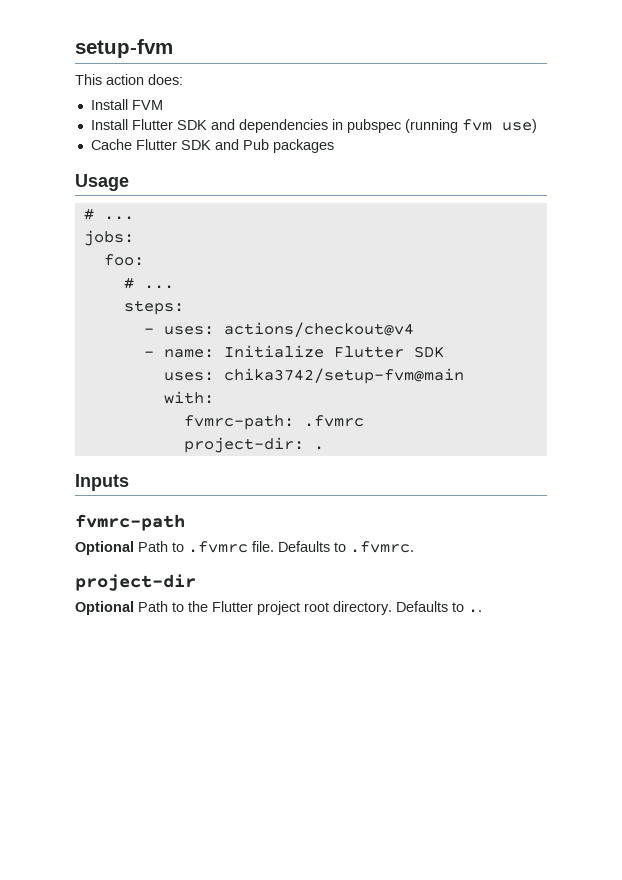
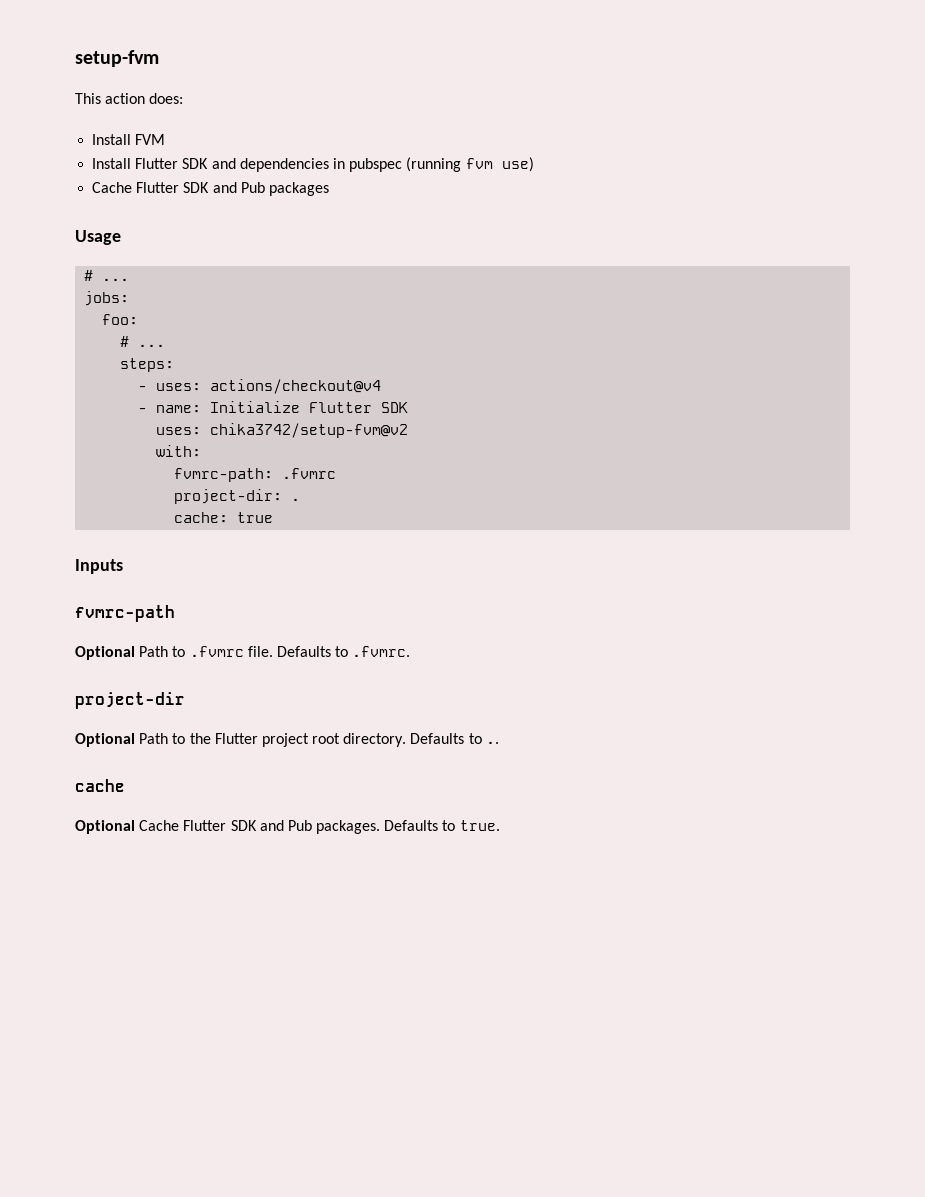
[223,368,464,384] chika3742/setup-fvm@main -> [210,423,409,438] chika3742/setup-fvm@v2
(324, 448) none -> [174,512,274,523] // cache: true
(482, 611) none -> [75,779,125,792] [75,820,500,834] // cache // Optional Cache Flutter SDK and Pub packages. Defaults to true.

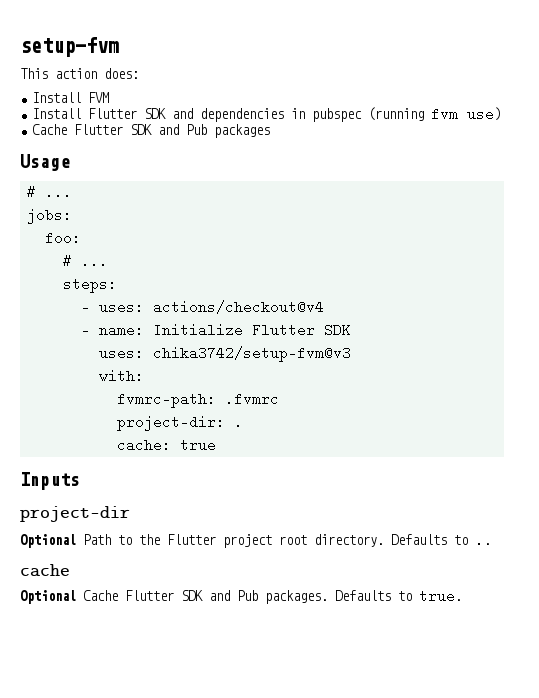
[210,423,409,438] chika3742/setup-fvm@v2 -> [152,346,351,362] chika3742/setup-fvm@v3
[75,605,175,622] [75,646,411,660] // fvmrc-path // Optional Path to .fvmrc file. Defaults to .fvmrc. -> (80, 481) none

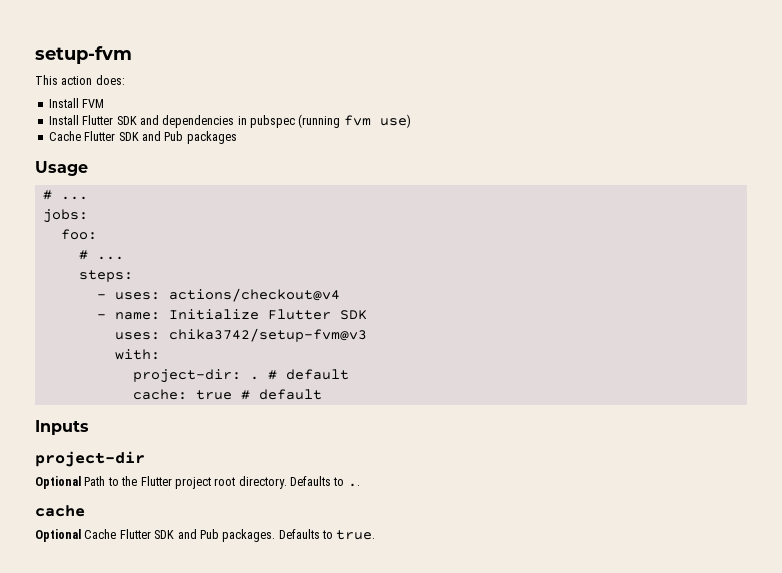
[116,392,279,408] // fvmrc-path: .fvmrc -> (160, 354) none
(243, 422) none -> [267,369,349,380] # default
(216, 445) none -> [240,389,322,400] # default

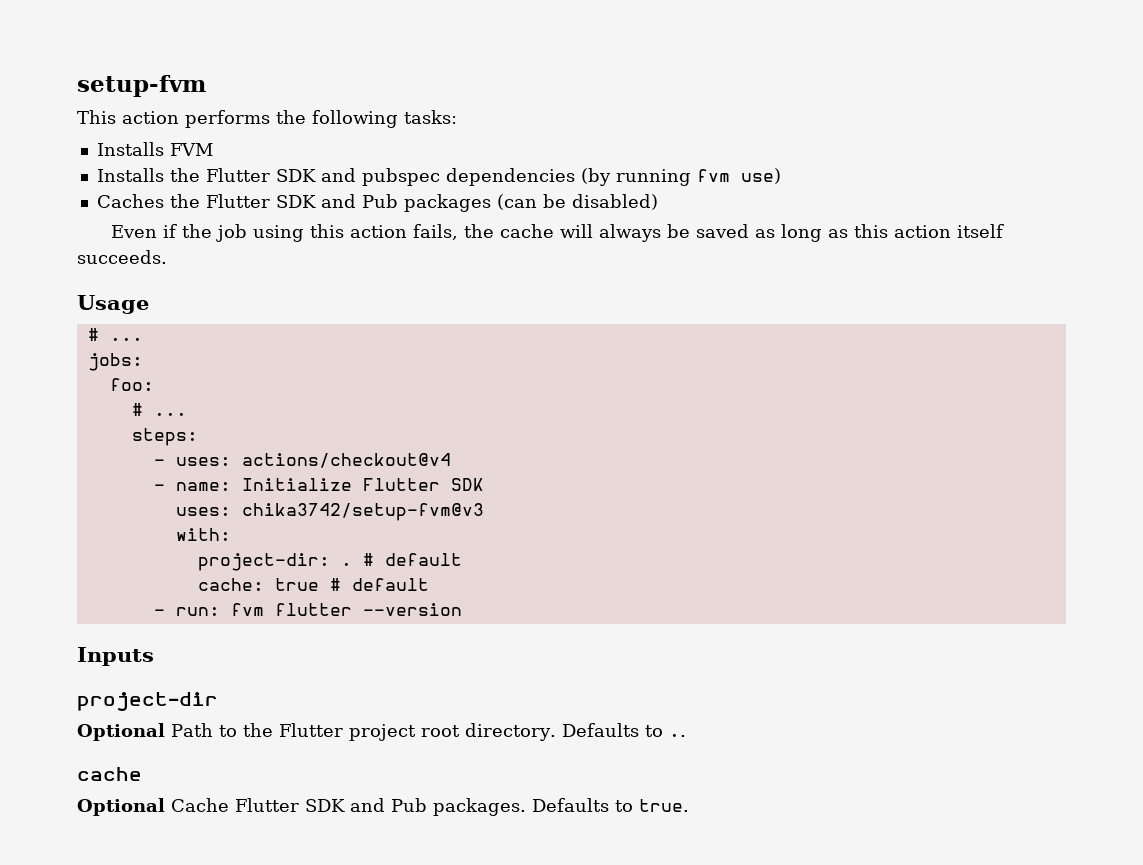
[95,75,125,85] [48,98,79,108] does: // Install -> [185,110,457,128] [96,142,164,156] performs the following tasks: // Installs
[48,114,341,128] Install Flutter SDK and dependencies in pubspec (running -> [96,168,691,186] Installs the Flutter SDK and pubspec dependencies (by running
[48,131,81,141] Cache -> [96,194,200,208] Caches the
(237, 137) none -> [496,194,658,210] [110,224,1004,242] [77,250,167,264] (can be disabled) // Even if the job using this action fails, the cache will always be saved as long as this action itself succeeds.
(322, 394) none -> [153,603,462,616] // - run: fvm flutter --version

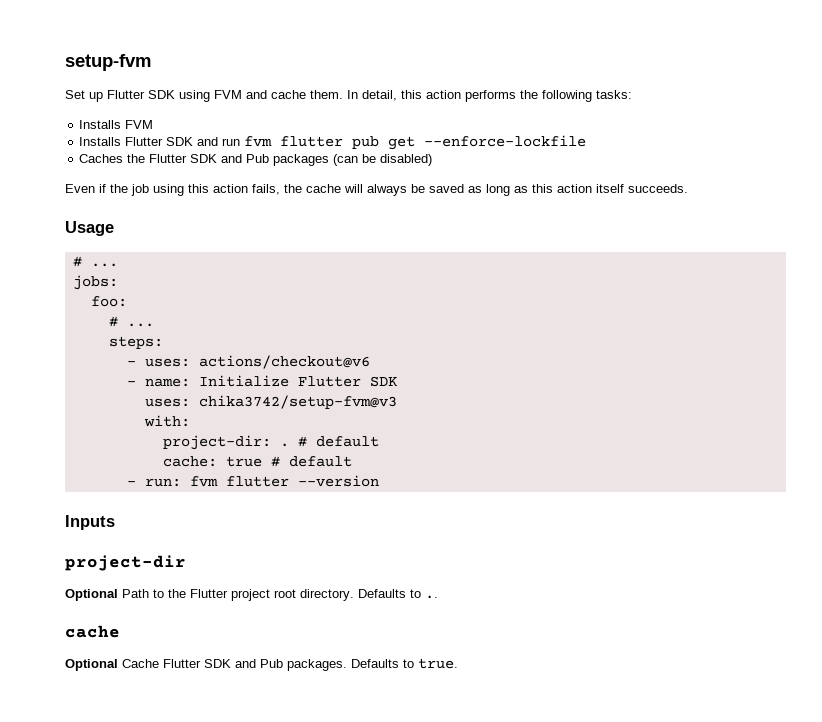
[77,110,116,124] This -> [65,90,422,102] Set up Flutter SDK using FVM and cache them. In detail, this
[169,168,781,186] the Flutter SDK and pubspec dependencies (by running fvm use) -> [125,135,587,150] Flutter SDK and run fvm flutter pub get --enforce-lockfile
[241,453,451,468] actions/checkout@v4 -> [198,355,370,369] actions/checkout@v6

